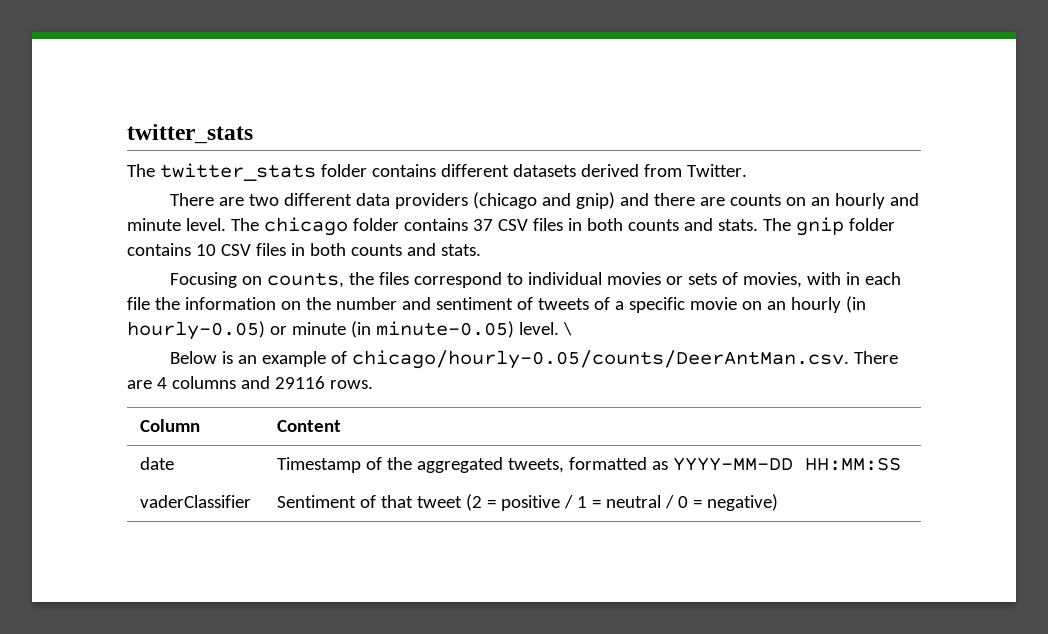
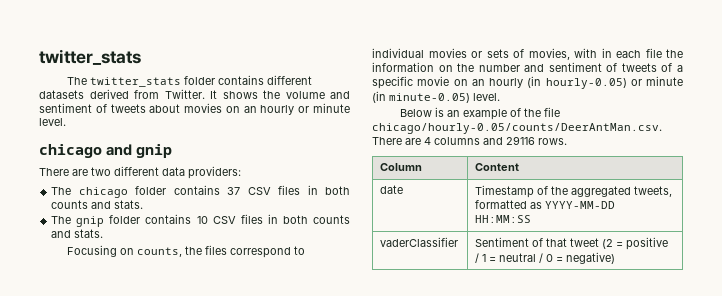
(747, 170) none -> [210,90,350,99] [39,103,350,115] [39,118,66,126] [39,144,173,158] It shows the volume and sentiment of tweets about movies on an hourly or minute level. // chicago and gnip
[394,192,919,209] [127,218,226,231] providers (chicago and gnip) and there are counts on an hourly and minute level. -> [188,166,241,179] providers: //
(758, 225) none -> (144, 204) //
[562,322,572,336] \ -> (500, 97) none
(347, 357) none -> [523,107,560,117] the file

